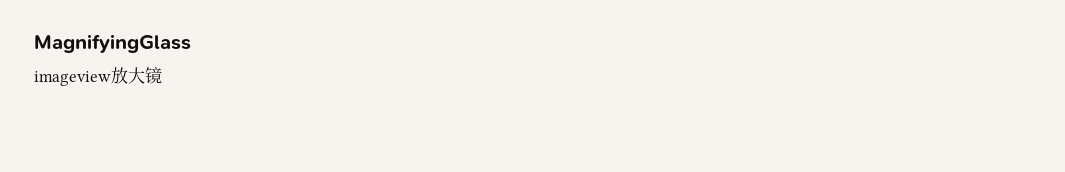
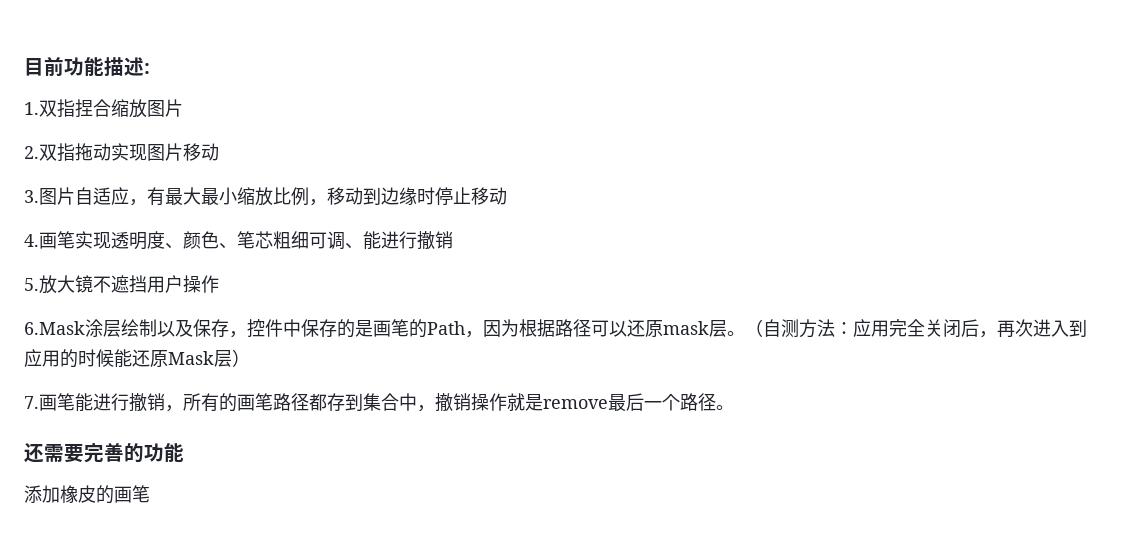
[34,34,191,53] [34,66,162,86] MagnifyingGlass // imageview放大镜 -> [24,57,150,77] [24,99,183,118] [24,143,219,162] [24,187,507,206] [24,231,453,250] [24,275,219,294] [24,319,1087,338] [24,349,250,368] [24,393,734,412] [24,443,184,463] [24,485,150,504] 目前功能描述: // 1.双指捏合缩放图片 // 2.双指拖动实现图片移动 // 3.图片自适应，有最大最小缩放比例，移动到边缘时停止移动 // 4.画笔实现透明度、颜色、笔芯粗细可调、能进行撤销 // 5.放大镜不遮挡用户操作 // 6.Mask涂层绘制以及保存，控件中保存的是画笔的Path，因为根据路径可以还原mask层。（自测方法：应用完全关闭后，再次进入到应用的时候能还原Mask层） // 7.画笔能进行撤销，所有的画笔路径都存到集合中，撤销操作就是remove最后一个路径。 // 还需要完善的功能 // 添加橡皮的画笔

